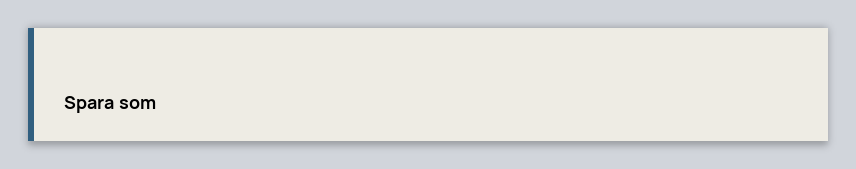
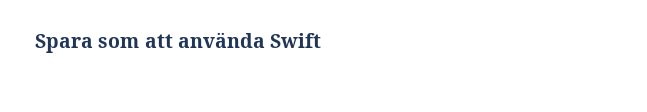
(156, 104) none -> [144,32,322,48] att använda Swift

